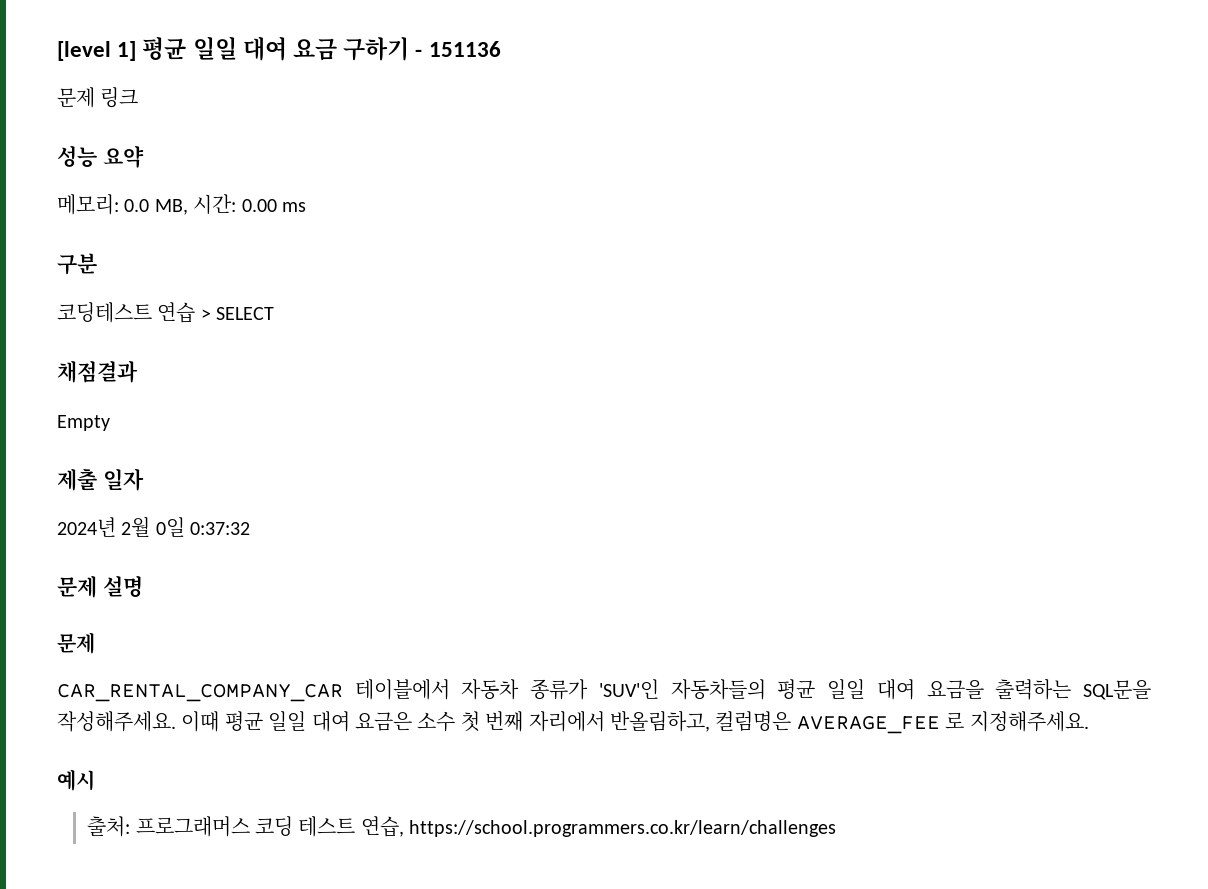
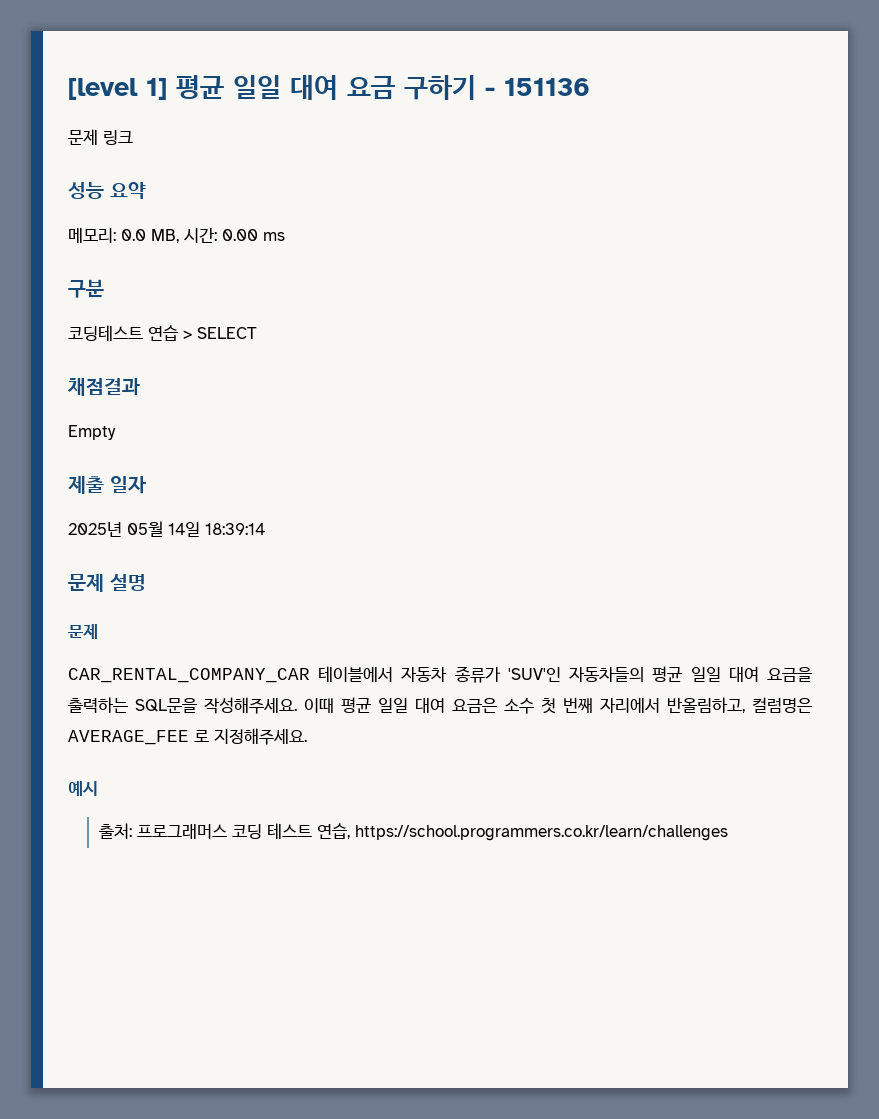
[57,516,251,537] 2024년 2월 0일 0:37:32 -> [68,521,265,537] 2025년 05월 14일 18:39:14

